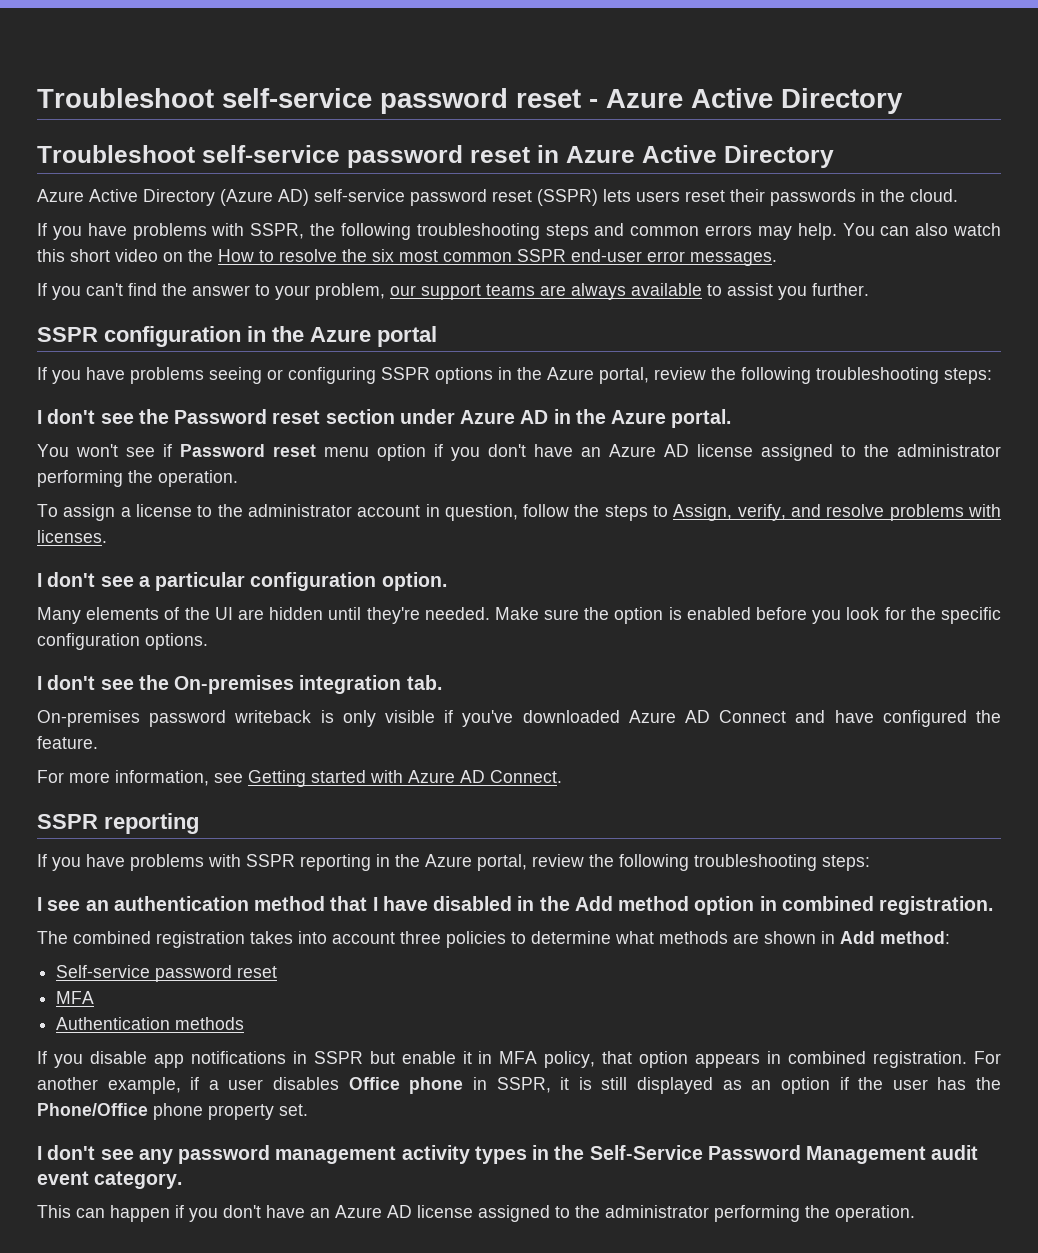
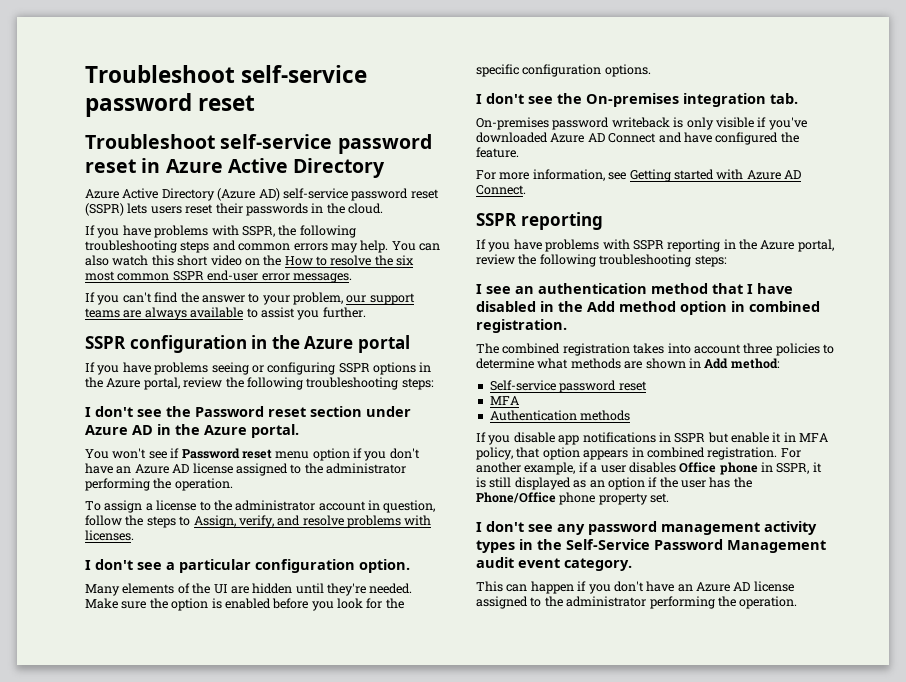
[37,88,903,114] Troubleshoot self-service password reset - Azure Active Directory -> [85,65,368,83] [85,93,256,117] Troubleshoot self-service password reset

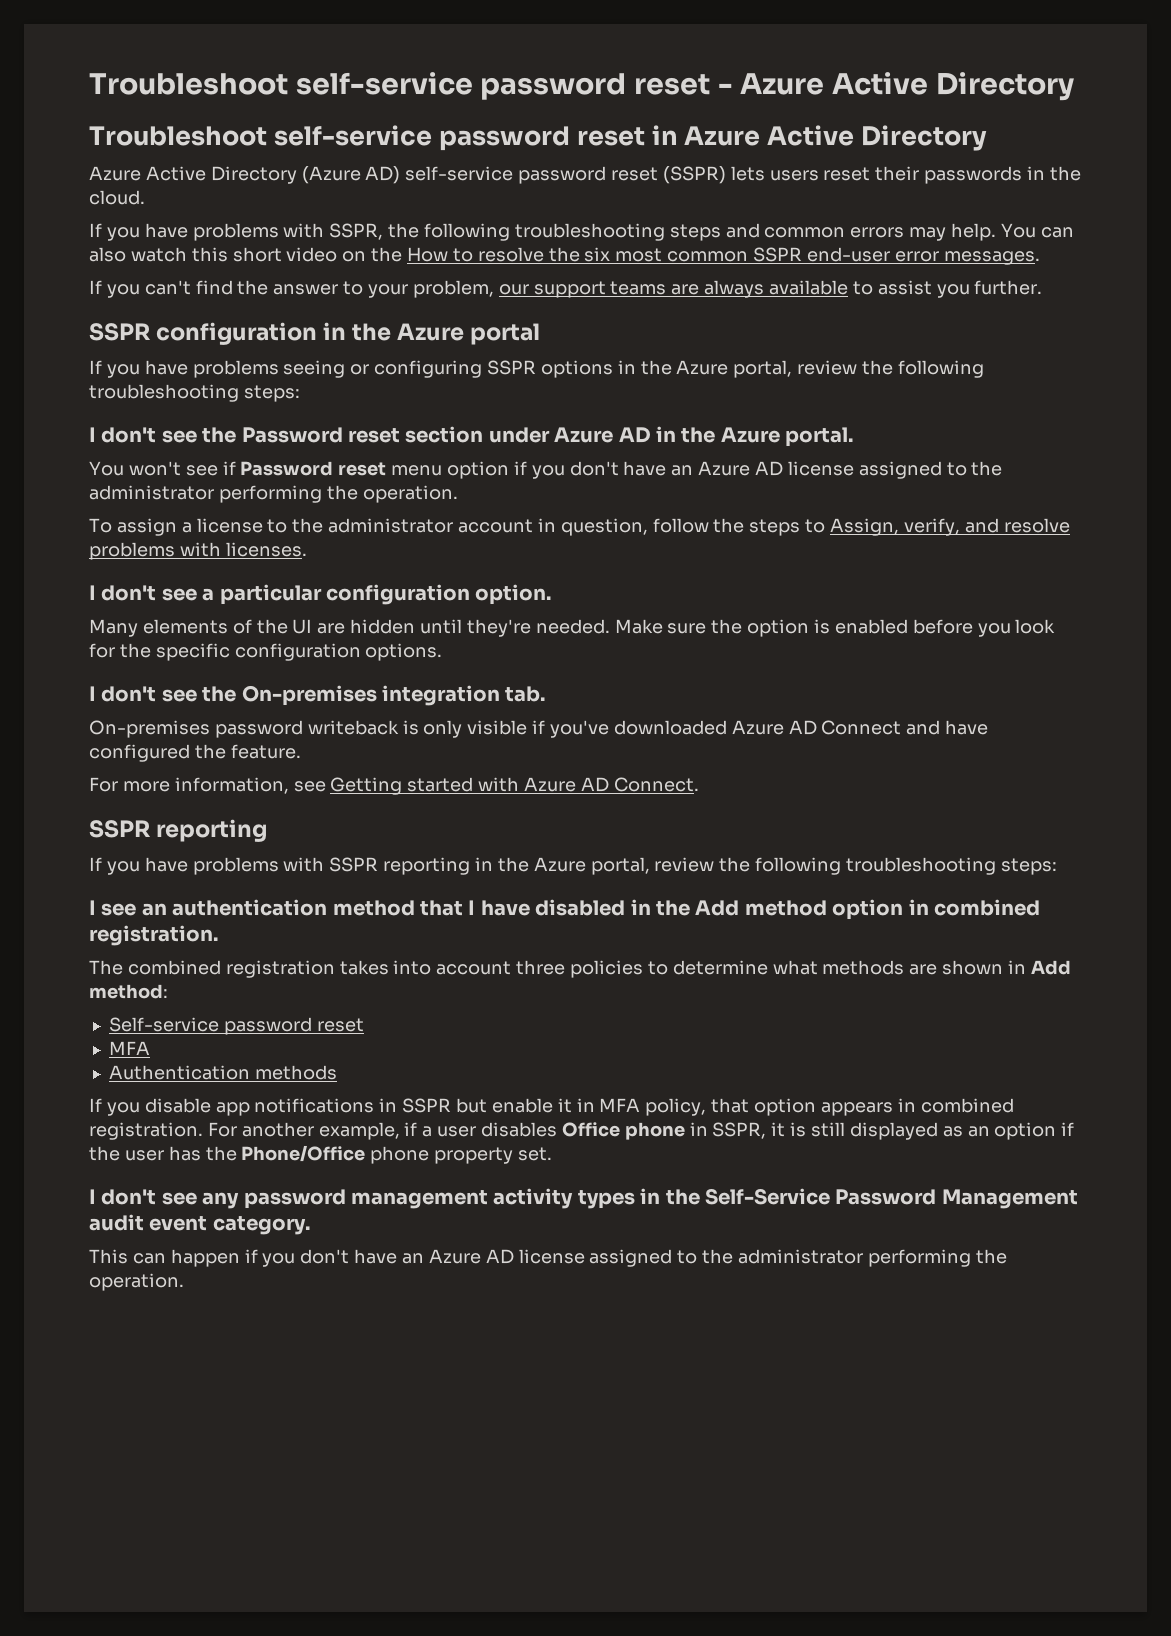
[85,65,368,83] [85,93,256,117] Troubleshoot self-service password reset -> [89,72,1074,101] Troubleshoot self-service password reset - Azure Active Directory

